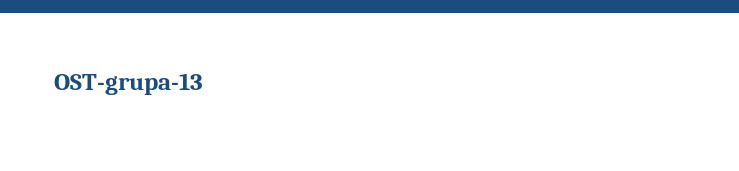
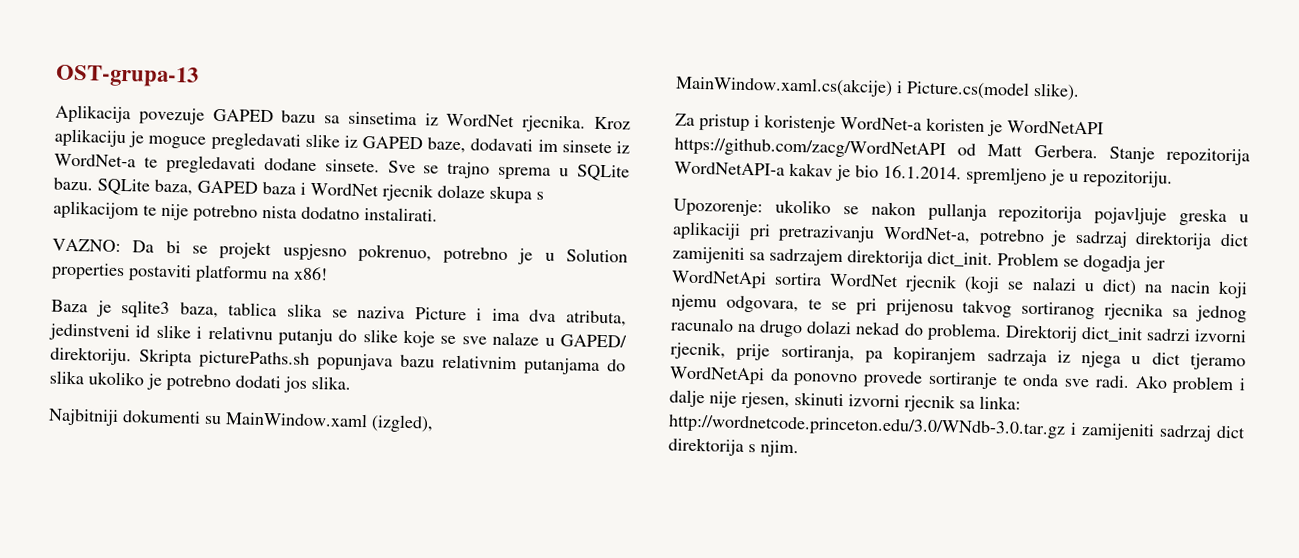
(203, 84) none -> [55,104,631,133] [54,128,630,154] [54,153,630,182] [53,177,544,204] [53,200,438,222] [52,238,628,265] [51,262,328,284] [51,299,627,327] [48,323,627,348] [50,346,626,375] [49,370,351,393] [48,408,434,433] [675,75,1080,101] [675,113,1104,137] [674,137,1250,166] [674,161,1173,188] [673,198,1249,226] [672,221,1250,250] [672,246,1166,273] [671,270,1248,299] [671,294,1247,323] [670,317,1247,343] [670,341,1246,371] [669,366,1247,395] [669,389,1021,413] [668,414,1246,442] [668,437,799,458] // Aplikacija povezuje GAPED bazu sa sinsetima iz WordNet rjecnika. Kroz aplikaciju je moguce pregledavati slike iz GAPED baze, dodavati im sinsete iz WordNet-a te pregledavati dodane sinsete. Sve se trajno sprema u SQLite bazu. SQLite baza, GAPED baza i WordNet rjecnik dolaze skupa s aplikacijom te nije potrebno nista dodatno instalirati. // VAZNO: Da bi se projekt uspjesno pokrenuo, potrebno je u Solution properties postaviti platformu na x86! // Baza je sqlite3 baza, tablica slika se naziva Picture i ima dva atributa, jedinstveni id slike i relativnu putanju do slike koje se sve nalaze u GAPED/ direktoriju. Skripta picturePaths.sh popunjava bazu relativnim putanjama do slika ukoliko je potrebno dodati jos slika. // Najbitniji dokumenti su MainWindow.xaml (izgled), MainWindow.xaml.cs(akcije) i Picture.cs(model slike). // Za pristup i koristenje WordNet-a koristen je WordNetAPI https://github.com/zacg/WordNetAPI od Matt Gerbera. Stanje repozitorija WordNetAPI-a kakav je bio 16.1.2014. spremljeno je u repozitoriju. // Upozorenje: ukoliko se nakon pullanja repozitorija pojavljuje greska u aplikaciji pri pretrazivanju WordNet-a, potrebno je sadrzaj direktorija dict zamijeniti sa sadrzajem direktorija dict_init. Problem se dogadja jer WordNetApi sortira WordNet rjecnik (koji se nalazi u dict) na nacin koji njemu odgovara, te se pri prijenosu takvog sortiranog rjecnika sa jednog racunalo na drugo dolazi nekad do problema. Direktorij dict_init sadrzi izvorni rjecnik, prije sortiranja, pa kopiranjem sadrzaja iz njega u dict tjeramo WordNetApi da ponovno provede sortiranje te onda sve radi. Ako problem i dalje nije rjesen, skinuti izvorni rjecnik sa linka: http://wordnetcode.princeton.edu/3.0/WNdb-3.0.tar.gz i zamijeniti sadrzaj dict direktorija s njim.

